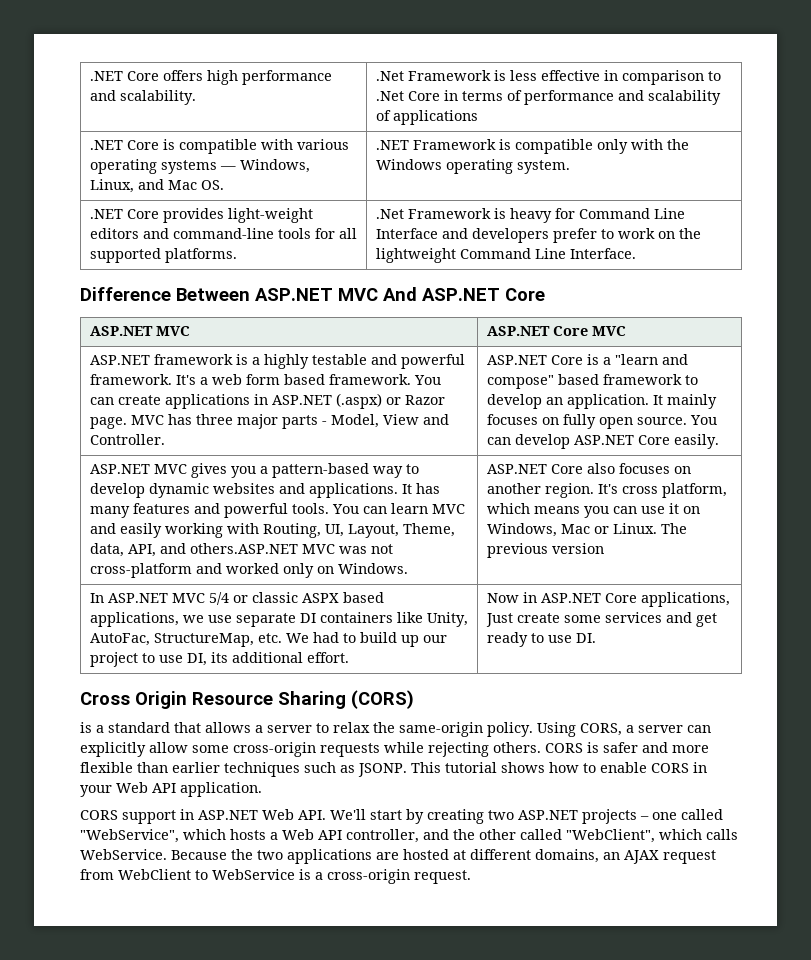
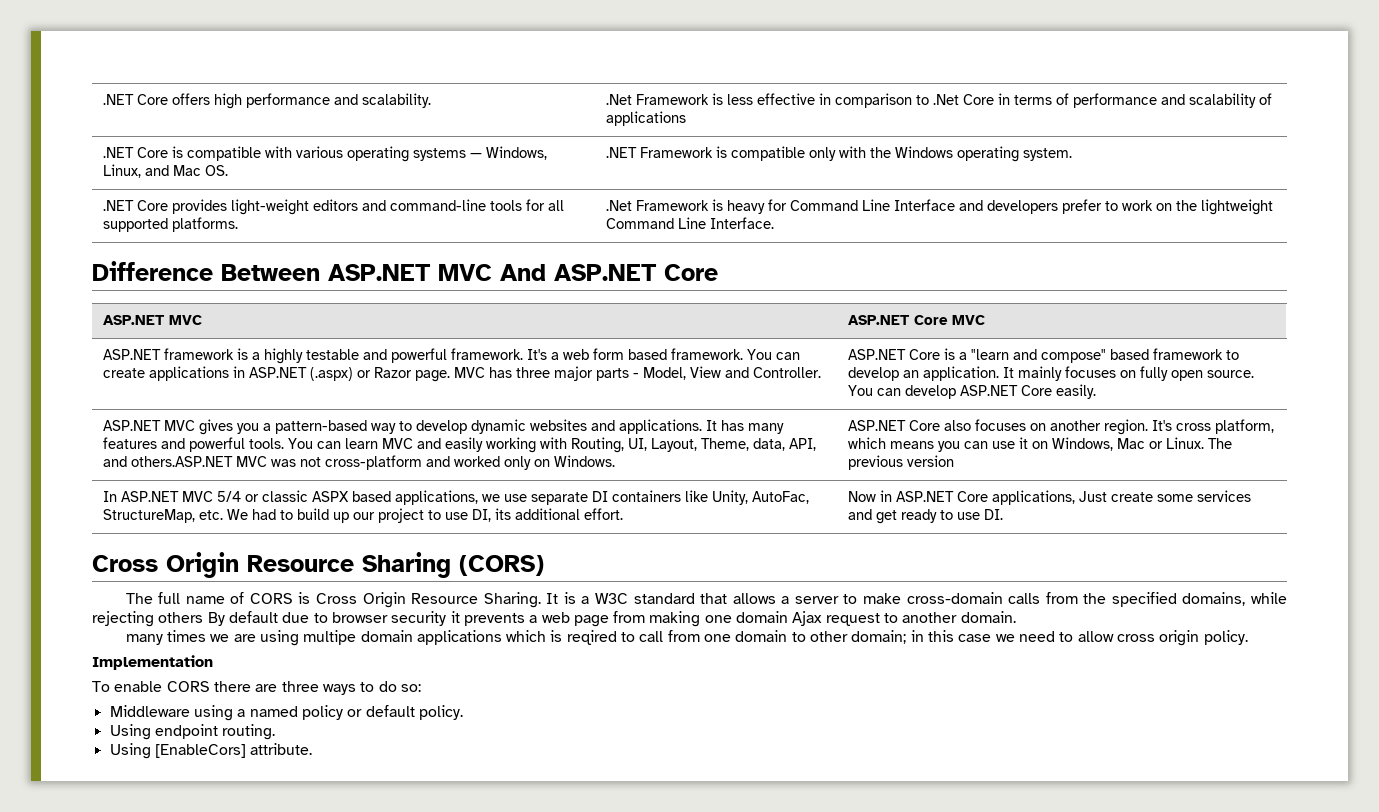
[80,722,104,733] is a -> [125,592,629,608] The full name of CORS is Cross Origin Resource Sharing. It is a W3C
[333,722,711,737] [80,742,709,757] [80,762,707,777] [80,782,262,797] [80,809,723,824] [80,829,738,843] [80,849,716,864] [80,869,471,884] relax the same-origin policy. Using CORS, a server can explicitly allow some cross-origin requests while rejecting others. CORS is safer and more flexible than earlier techniques such as JSONP. This tutorial shows how to enable CORS in your Web API application. // CORS support in ASP.NET Web API. We'll start by creating two ASP.NET projects – one called "WebService", which hosts a Web API controller, and the other called "WebClient", which calls WebService. Because the two applications are hosted at different domains, an AJAX request from WebClient to WebService is a cross-origin request. -> [863,592,1287,607] [92,611,1016,627] [125,630,1248,646] [92,655,213,670] [92,681,421,695] [109,705,463,721] [109,724,276,740] [109,743,313,759] make cross-domain calls from the specified domains, while rejecting others By default due to browser security it prevents a web page from making one domain Ajax request to another domain. // many times we are using multipe domain applications which is reqired to call from one domain to other domain; in this case we need to allow cross origin policy. // Implementation // To enable CORS there are three ways to do so: // Middleware using a named policy or default policy. // Using endpoint routing. // Using [EnableCors] attribute.

